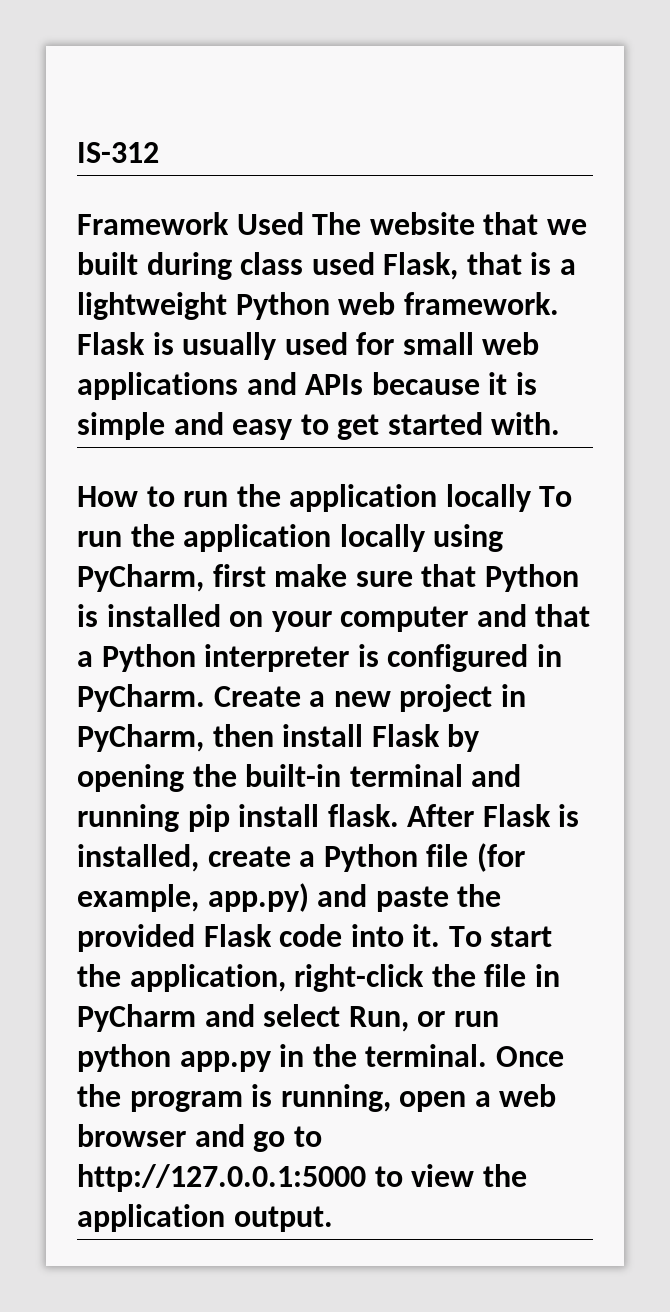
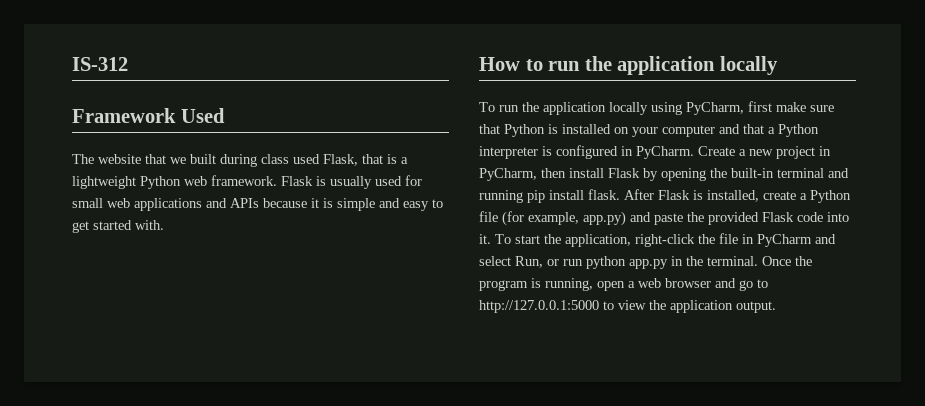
(304, 223) none -> (225, 115) //
(531, 498) none -> (778, 65) //

